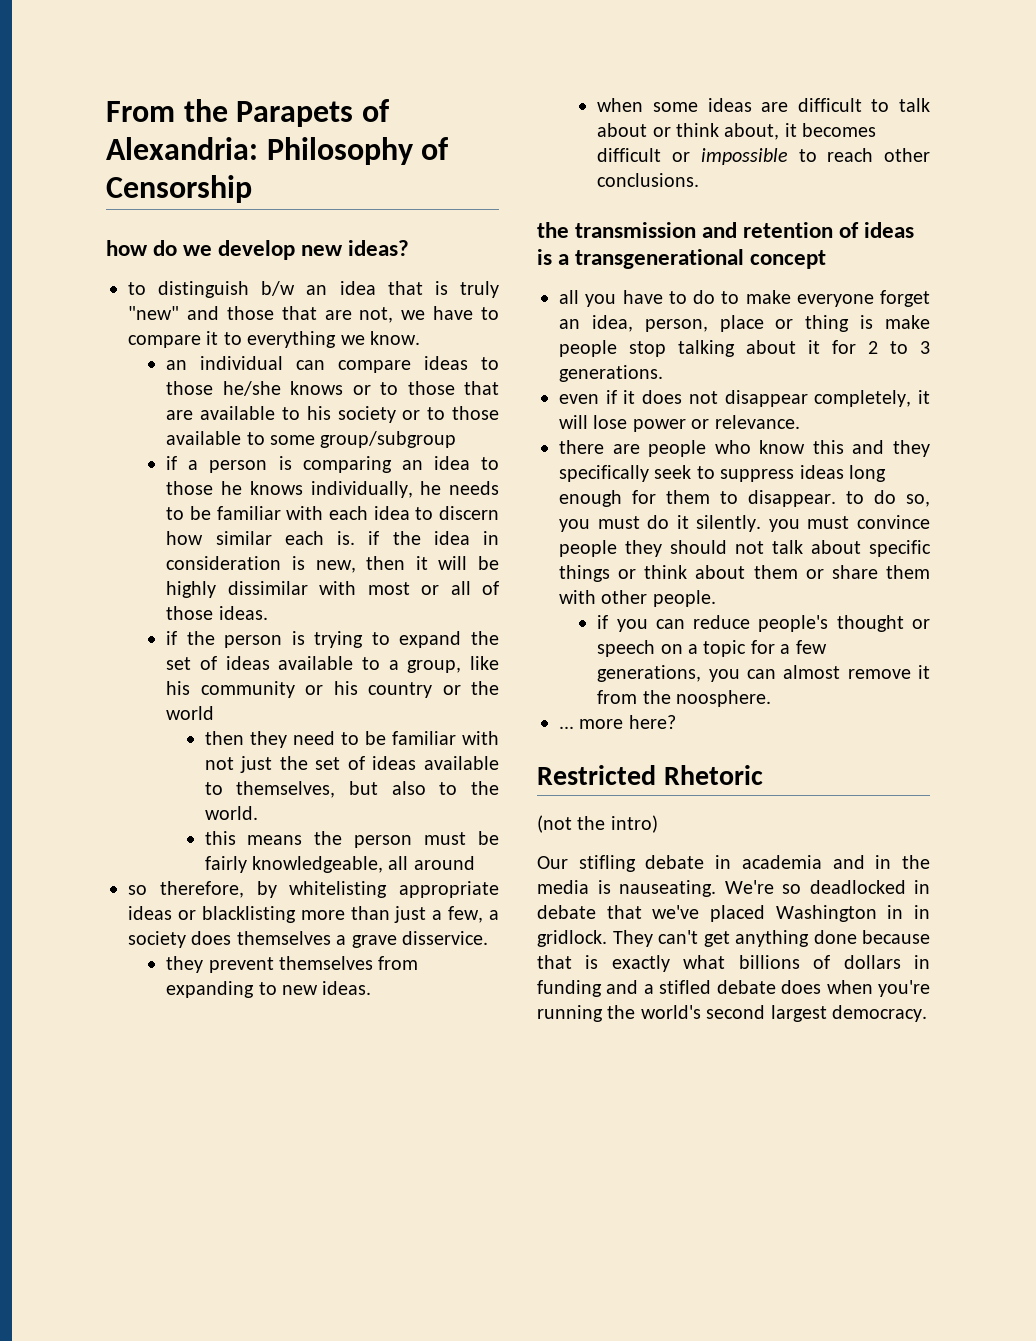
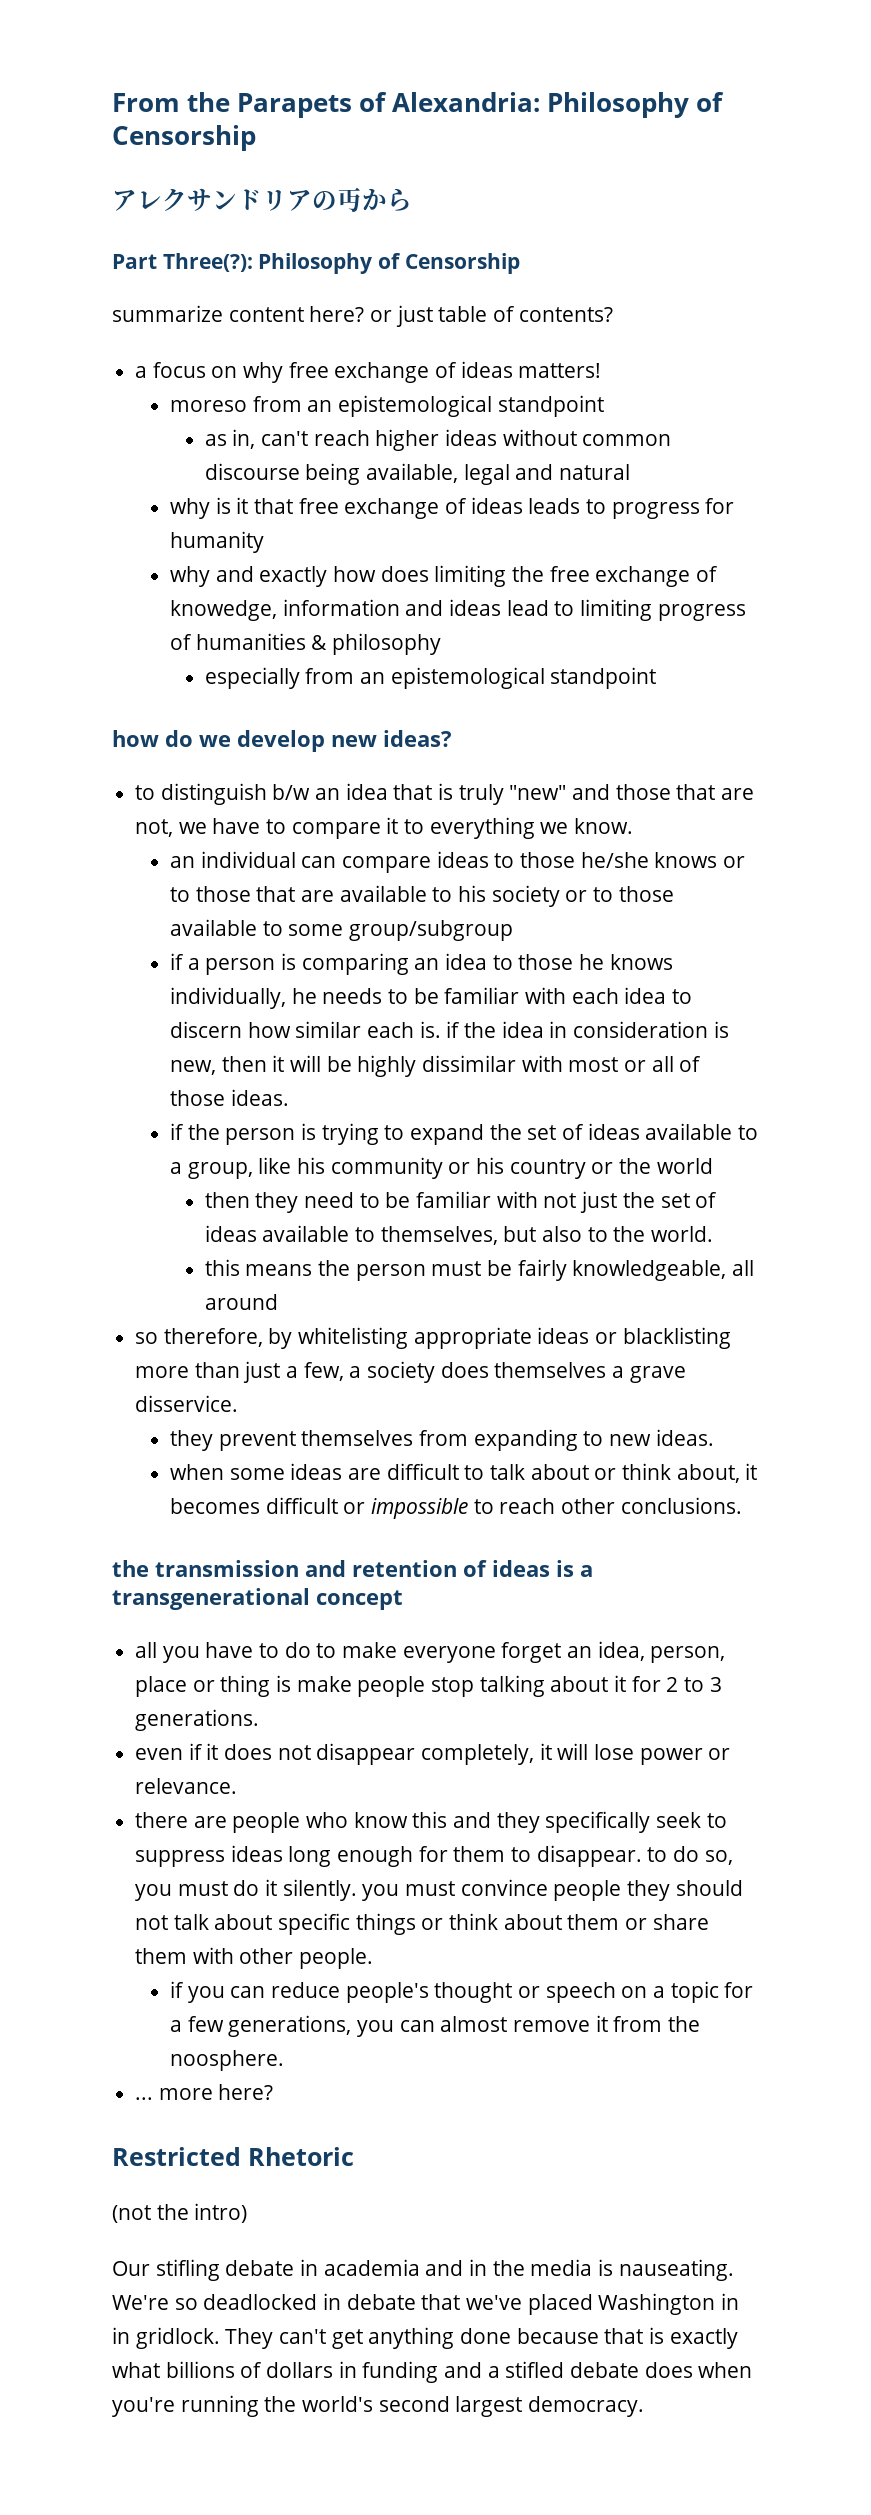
(252, 189) none -> [112,187,412,213] [112,253,520,274] [112,305,613,327] [135,361,602,383] [169,395,604,417] [204,429,672,451] [204,463,631,485] [169,497,735,519] [169,531,264,553] [169,565,718,587] [169,599,746,621] [169,633,441,655] [204,667,657,689] // アレクサンドリアの丏から // Part Three(?): Philosophy of Censorship // summarize content here? or just table of contents? // a focus on why free exchange of ideas matters! // moreso from an epistemological standpoint // as in, can't reach higher ideas without common discourse being available, legal and natural // why is it that free exchange of ideas leads to progress for humanity // why and exactly how does limiting the free exchange of knowedge, information and ideas lead to limiting progress of humanities & philosophy // especially from an epistemological standpoint

